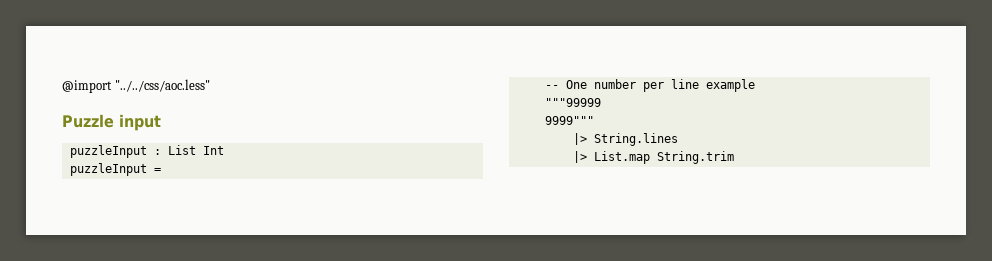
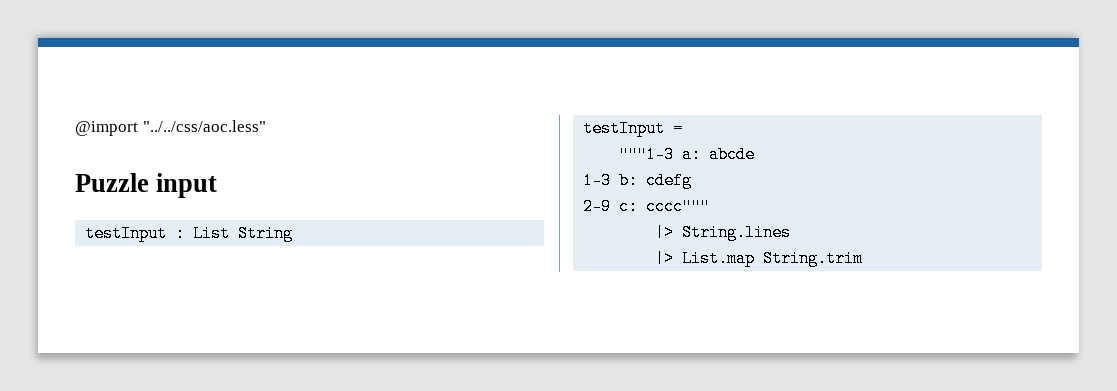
[69,145,147,158] puzzleInput -> [85,225,168,242] testInput
[202,146,224,155] [69,163,147,176] Int // puzzleInput -> [238,225,294,242] [583,120,666,137] String // testInput
[544,79,755,92] [544,98,601,107] [544,116,594,125] -- One number per line example // """99999 // 9999""" -> [619,146,756,163] [583,172,693,189] [583,198,711,215] """1-3 a: abcde // 1-3 b: cdefg // 2-9 c: cccc"""

